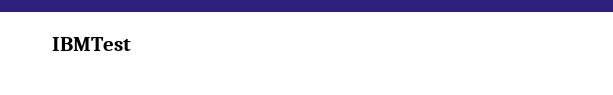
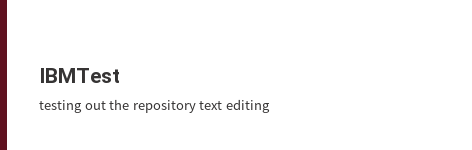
(131, 44) none -> [39,99,270,113] // testing out the repository text editing

